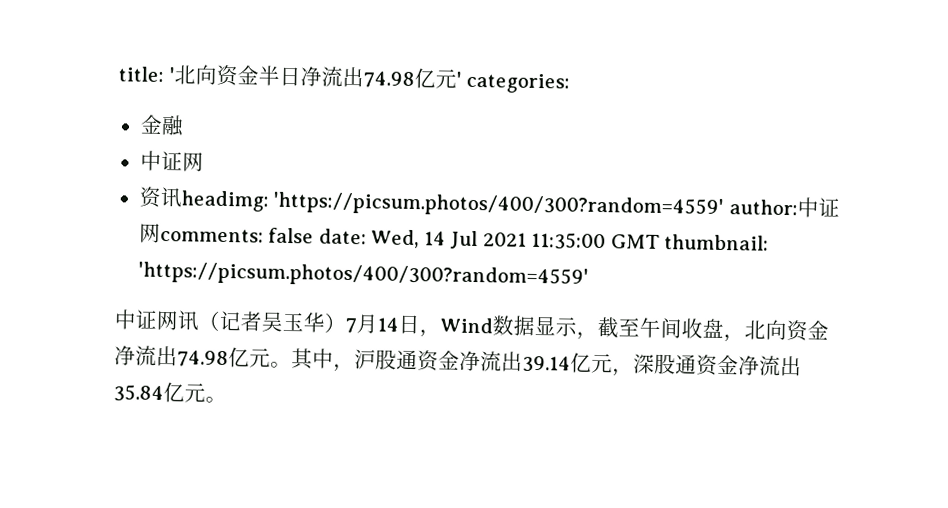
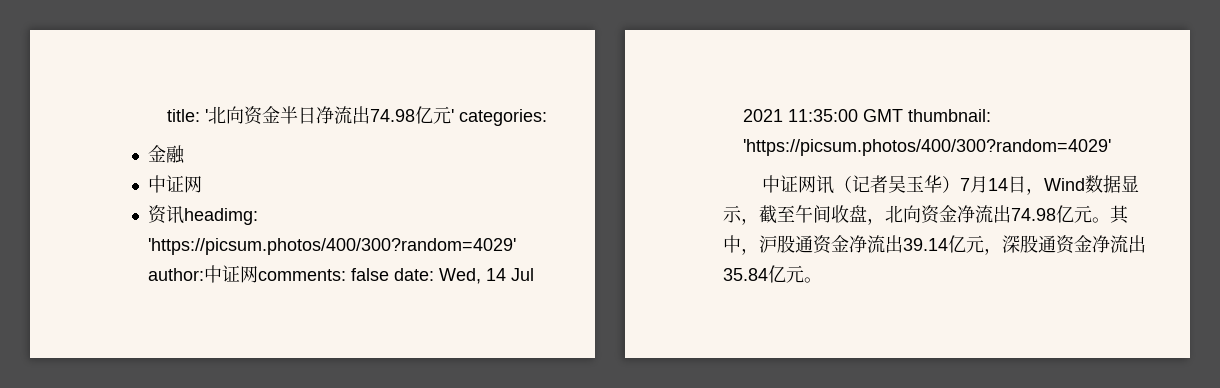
[273,191,725,220] 'https://picsum.photos/400/300?random=4559' -> [147,238,516,255] 'https://picsum.photos/400/300?random=4029'
[137,261,589,289] 'https://picsum.photos/400/300?random=4559' -> [742,139,1111,156] 'https://picsum.photos/400/300?random=4029'

